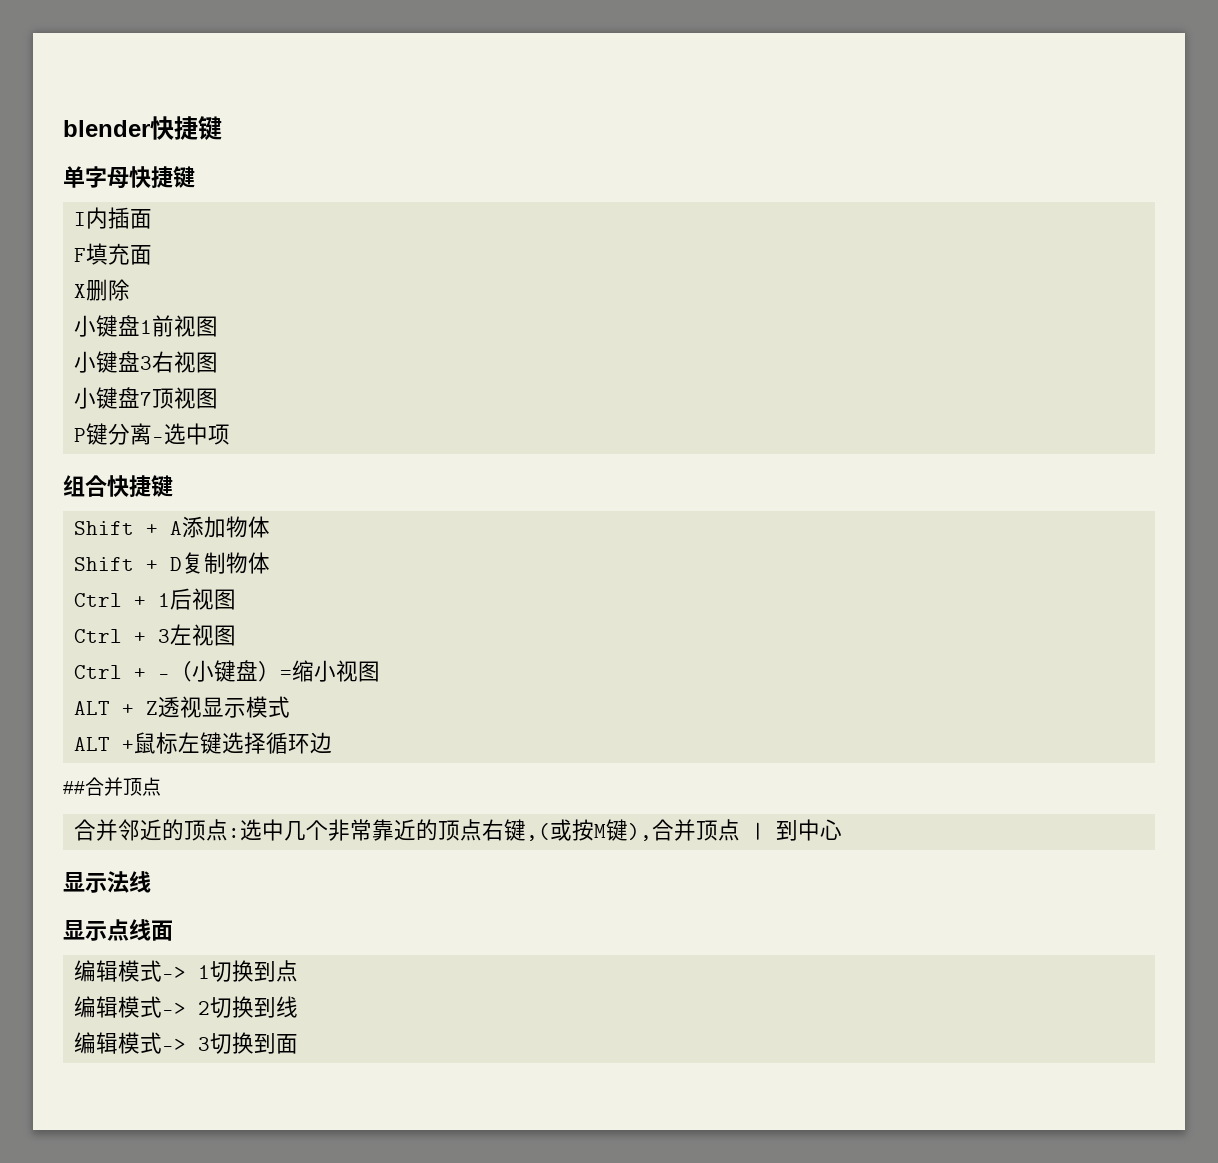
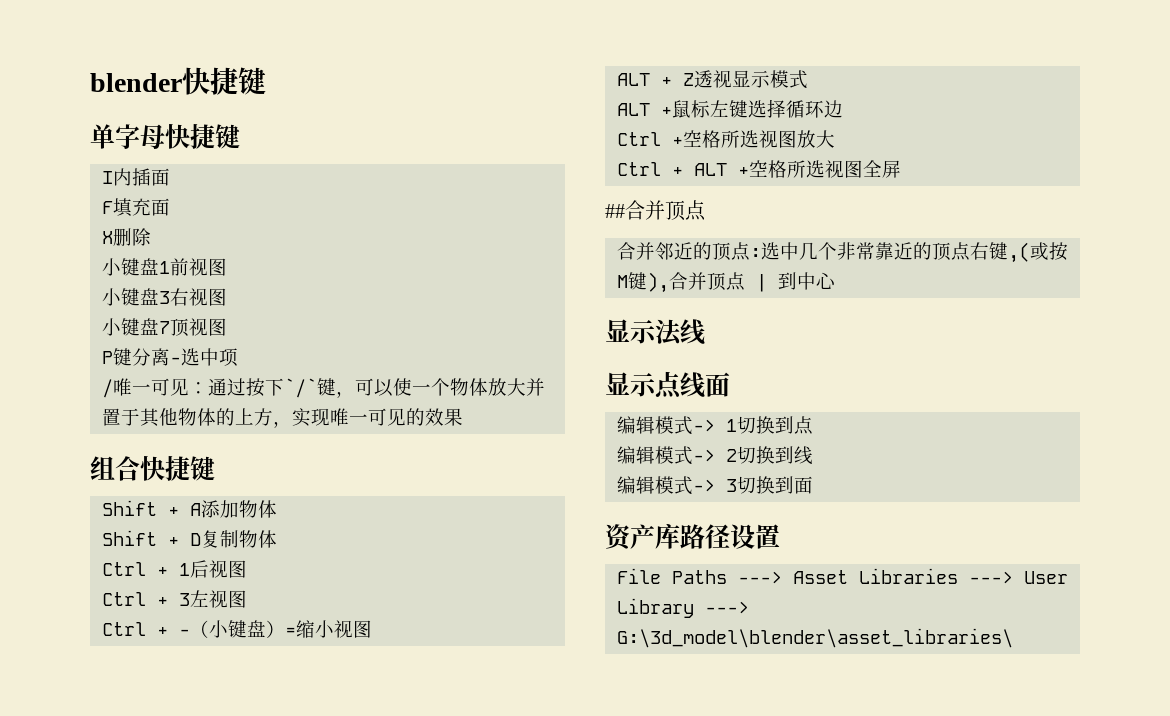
(231, 434) none -> [102,378,545,398] [102,408,463,428] // /唯一可见：通过按下`/`键，可以使一个物体放大并置于其他物体的上方，实现唯一可见的效果
(333, 743) none -> [617,130,835,148] [617,160,901,178] // Ctrl +空格所选视图放大 // Ctrl + ALT +空格所选视图全屏
(299, 1044) none -> [605,523,780,551] [617,568,1068,584] [617,598,749,618] [617,628,1013,648] // 资产库路径设置 // File Paths ---> Asset Libraries ---> User Library ---> G:\3d_model\blender\asset_libraries\

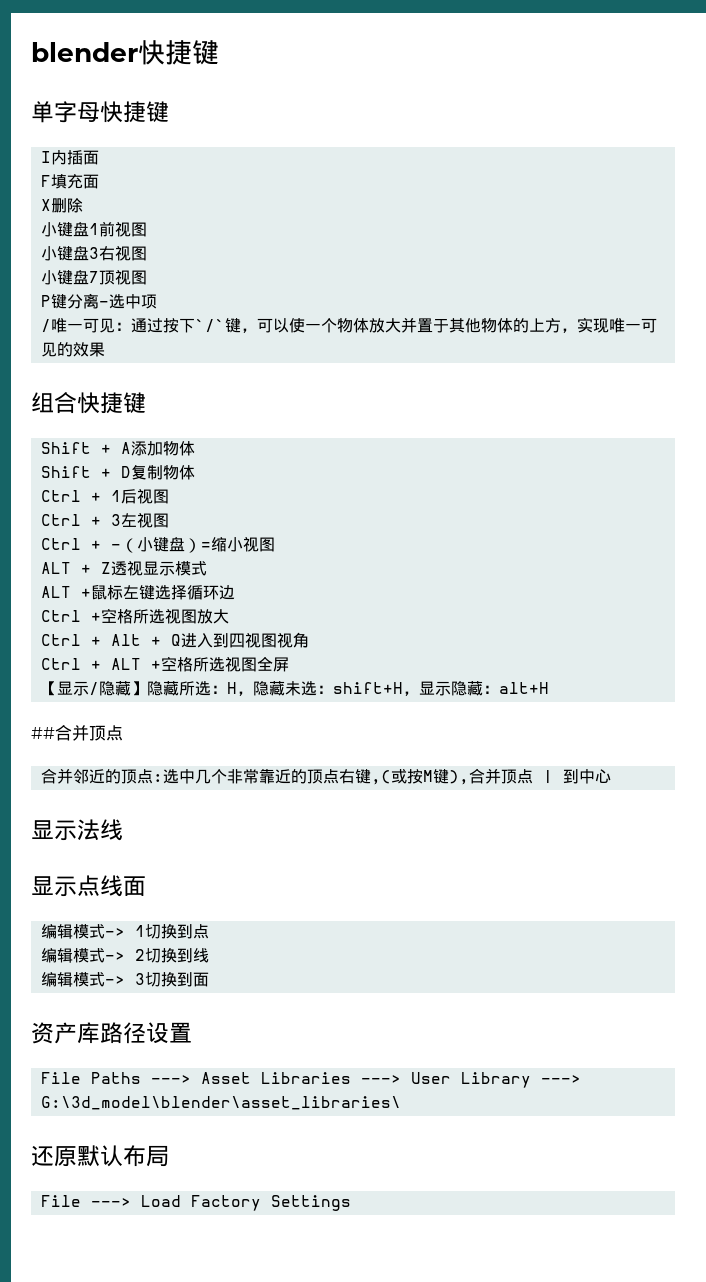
(835, 139) none -> [41,632,310,648] // Ctrl + Alt + Q进入到四视图视角
(901, 169) none -> [41,681,550,696] // 【显示/隐藏】隐藏所选：H，隐藏未选：shift+H，显示隐藏：alt+H
(1013, 638) none -> [31,1145,169,1167] [41,1195,352,1211] // 还原默认布局 // File ---> Load Factory Settings

